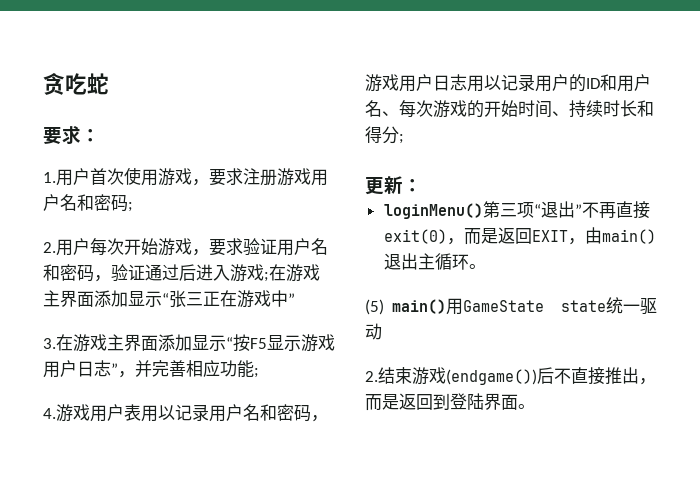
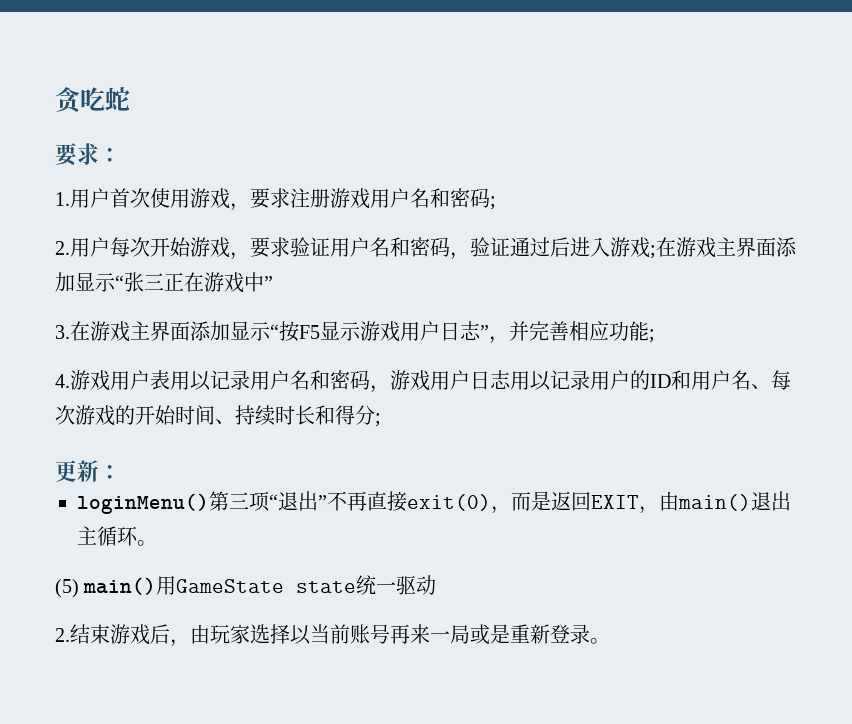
[446,367,656,385] [365,393,518,411] (endgame())后不直接推出，而是返回到登陆界面 -> [150,624,590,647] 后，由玩家选择以当前账号再来一局或是重新登录

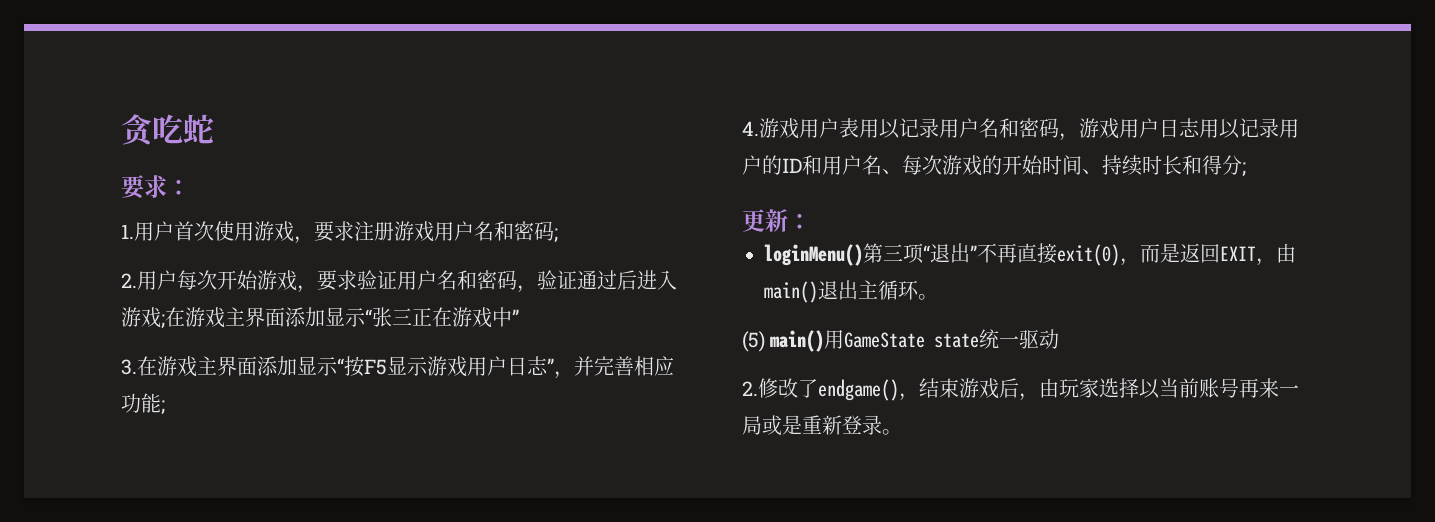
(70, 635) none -> [758,378,919,401] 修改了endgame()，

